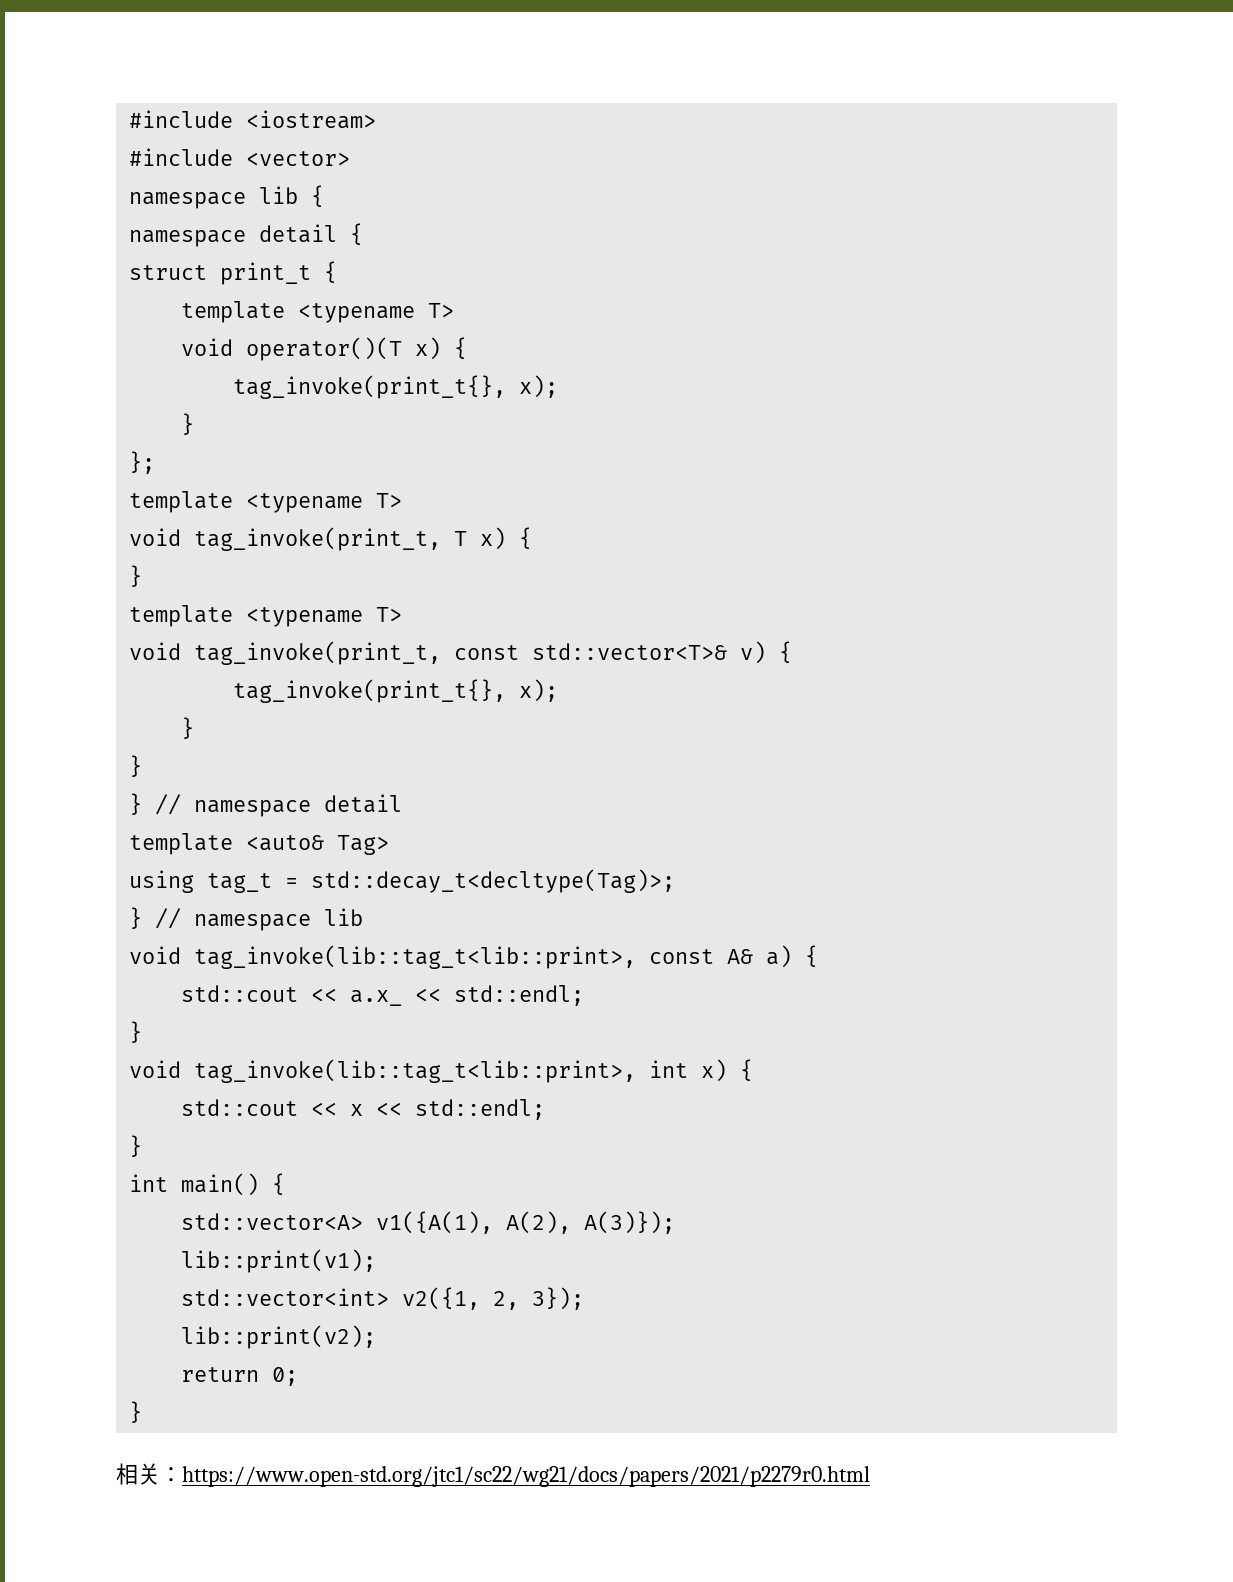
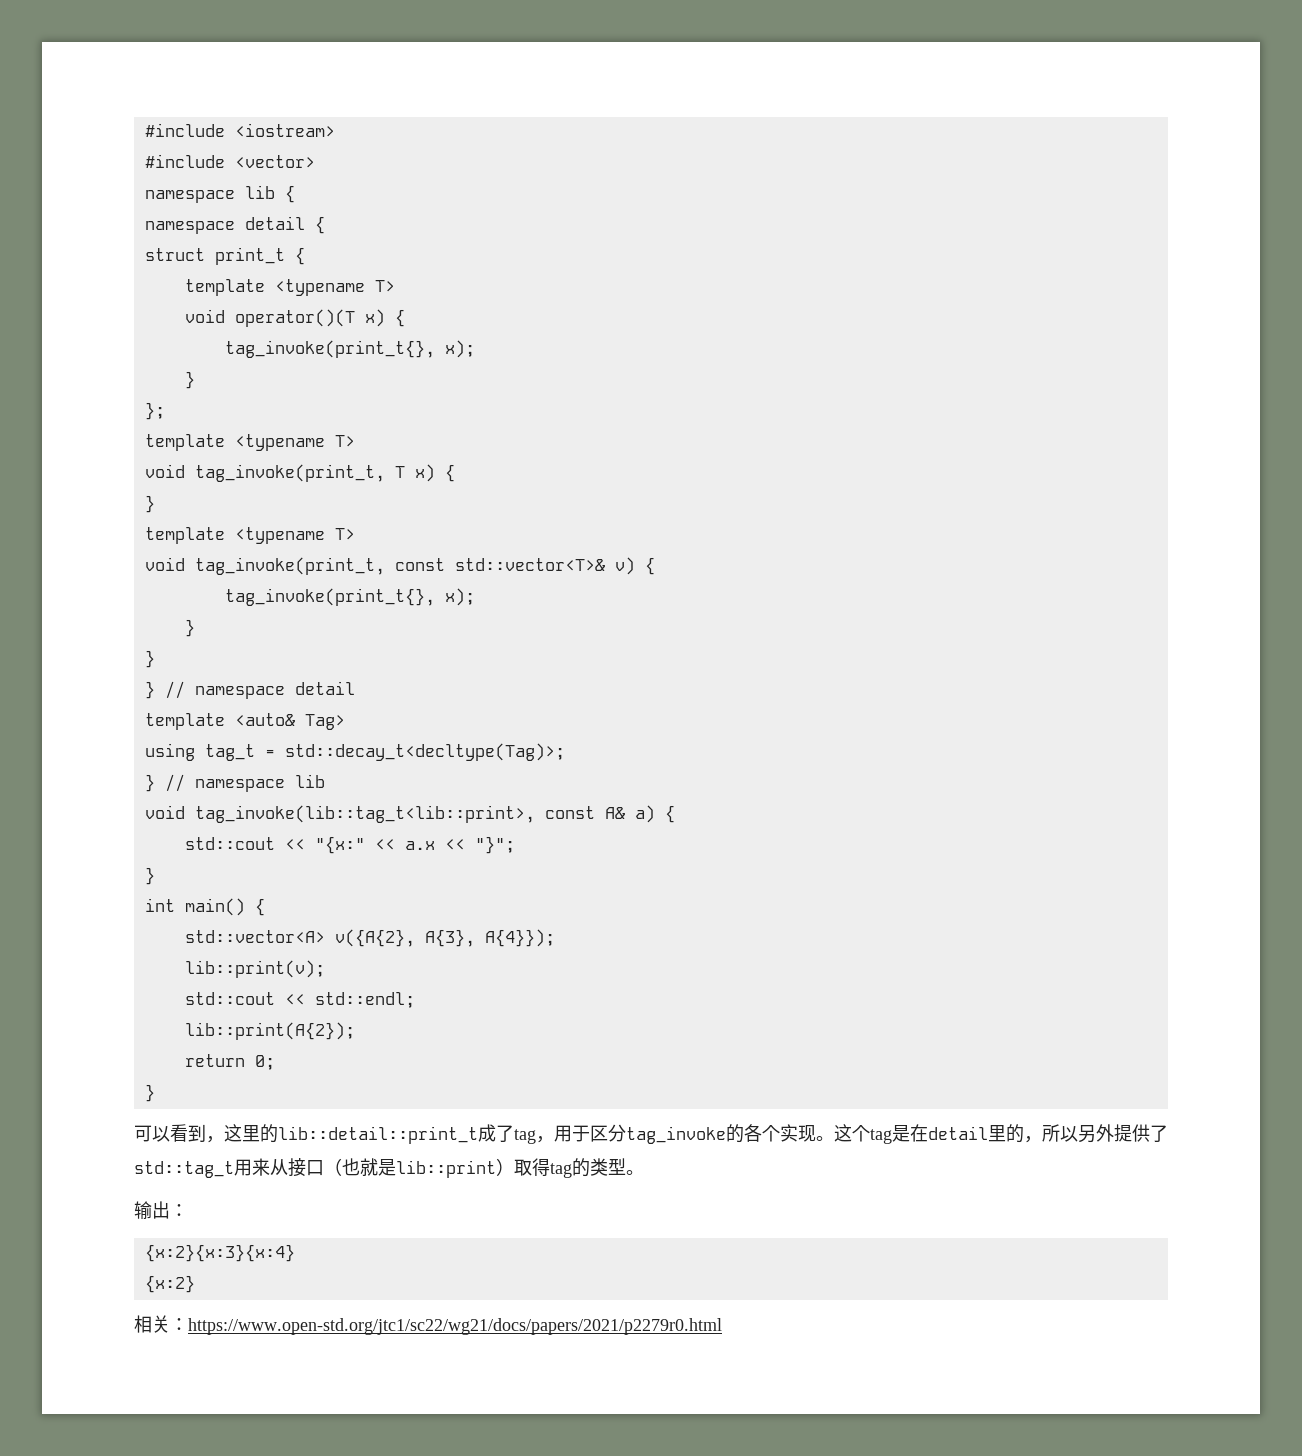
[350,985,585,1006] [129,1021,143,1043] [129,1059,754,1083] [181,1099,546,1120] a.x_ << std::endl; // } // void tag_invoke(lib::tag_t<lib::print>, int x) { // std::cout << x << std::endl; -> [314,836,515,854] "{x:" << a.x << "}";
[376,1211,676,1234] [181,1249,377,1273] [181,1287,585,1310] [181,1325,377,1349] [181,1367,299,1386] [129,1401,143,1423] v1({A(1), A(2), A(3)}); // lib::print(v1); // std::vector<int> v2({1, 2, 3}); // lib::print(v2); // return 0; // } -> [334,929,555,947] [184,960,325,978] [184,992,415,1008] [184,1022,355,1040] [184,1054,275,1070] [144,1084,155,1102] [134,1124,1168,1144] [134,1158,644,1178] [134,1201,188,1220] [144,1244,295,1262] [144,1275,195,1293] v({A{2}, A{3}, A{4}}); // lib::print(v); // std::cout << std::endl; // lib::print(A{2}); // return 0; // } // 可以看到，这里的lib::detail::print_t成了tag，用于区分tag_invoke的各个实现。这个tag是在detail里的，所以另外提供了std::tag_t用来从接口（也就是lib::print）取得tag的类型。 // 输出： // {x:2}{x:3}{x:4} // {x:2}

